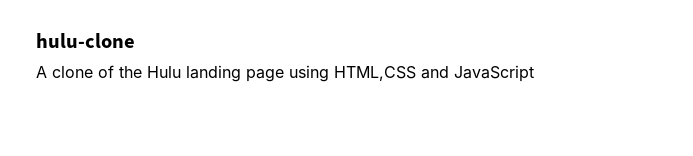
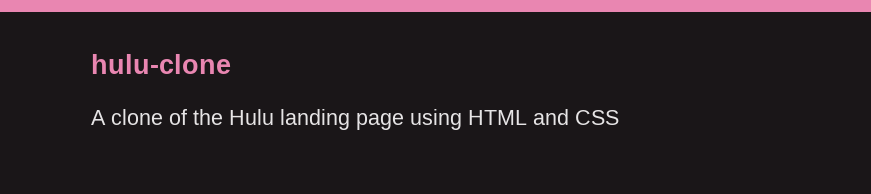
[334,65,534,82] HTML,CSS and JavaScript -> [468,109,619,125] HTML and CSS

